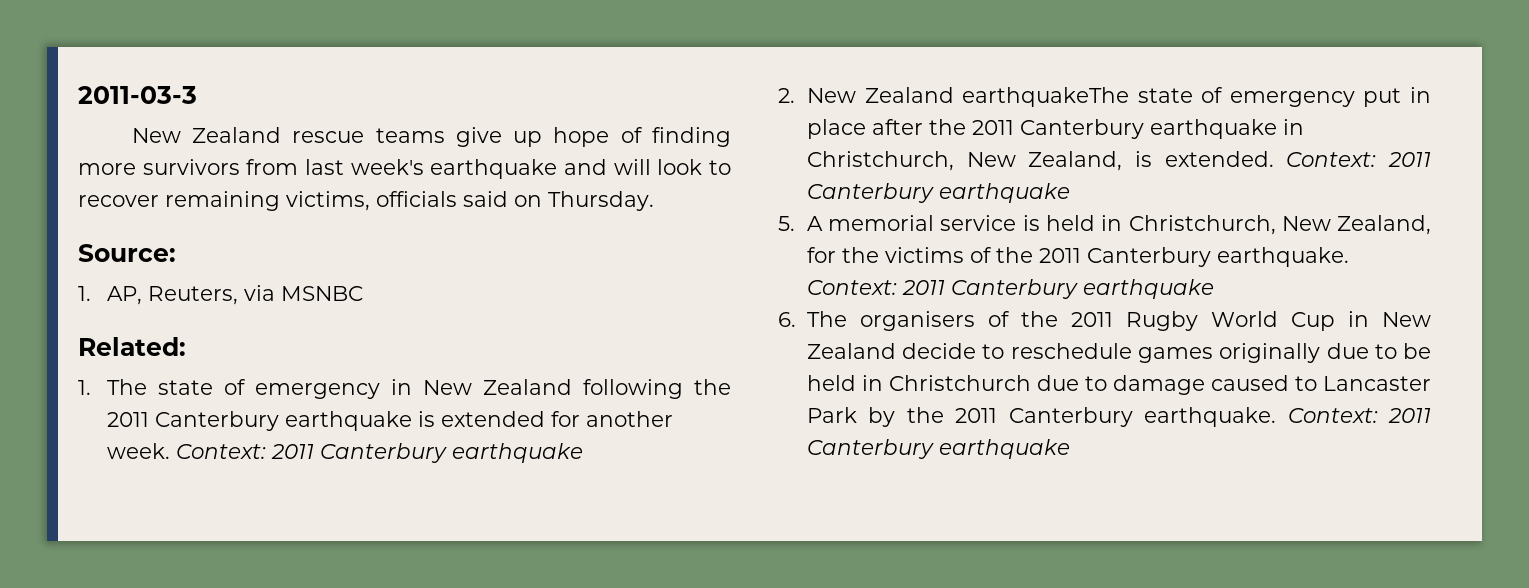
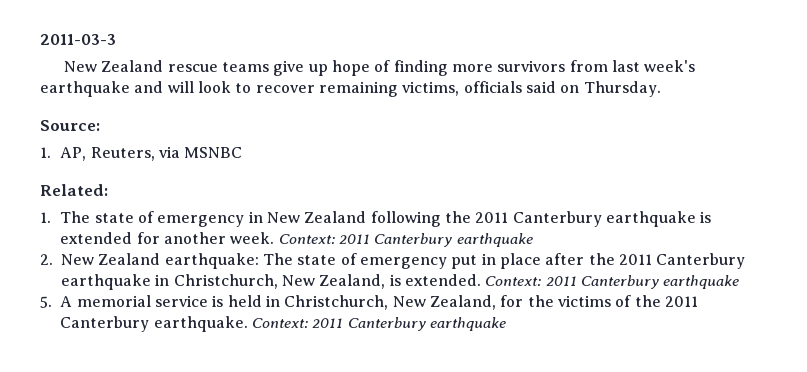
[962,87,1130,107] earthquakeThe -> [164,253,293,269] earthquake: The
[778,311,1431,331] [806,343,1431,363] [806,375,1431,395] [806,407,1431,427] [806,439,1070,459] // 6. The organisers of the 2011 Rugby World Cup in New Zealand decide to reschedule games originally due to be held in Christchurch due to damage caused to Lancaster Park by the 2011 Canterbury earthquake. Context: 2011 Canterbury earthquake -> (507, 324) none

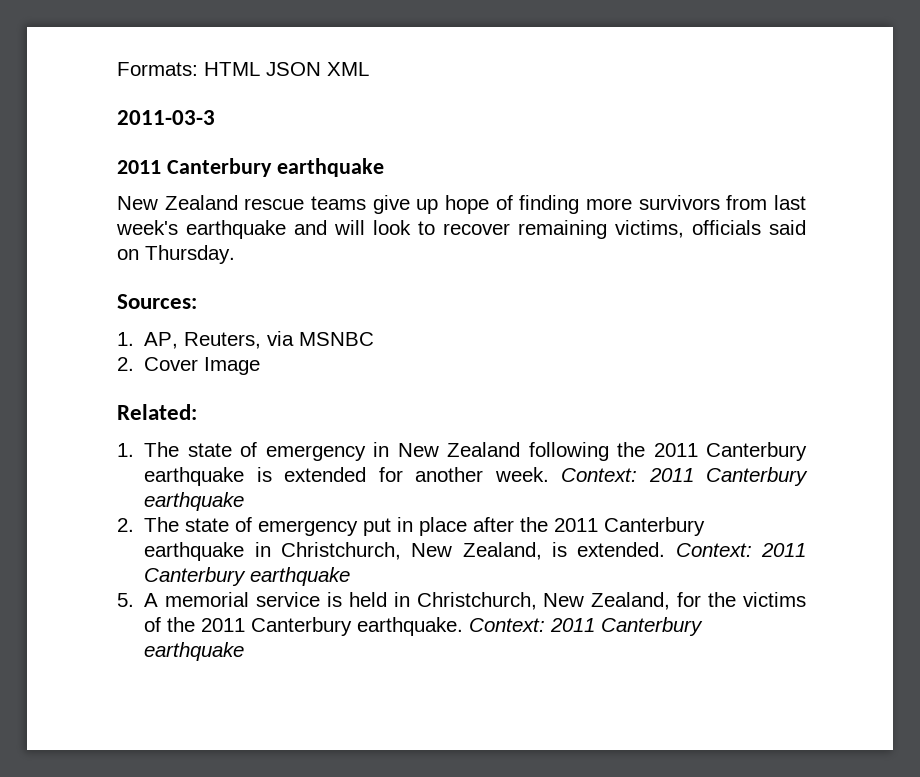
[40,34,116,45] 2011-03-3 -> [117,62,369,76] [117,110,215,125] [117,158,384,177] Formats: HTML JSON XML // 2011-03-3 // 2011 Canterbury earthquake
[40,120,100,131] Source: -> [117,294,197,309] Sources:
(243, 152) none -> [117,357,261,375] // 2. Cover Image
[61,253,259,269] New Zealand earthquake: -> (134, 525) none

